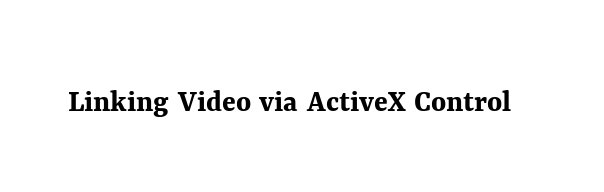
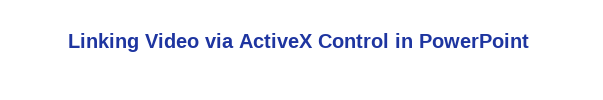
(512, 100) none -> [395,33,529,48] in PowerPoint

